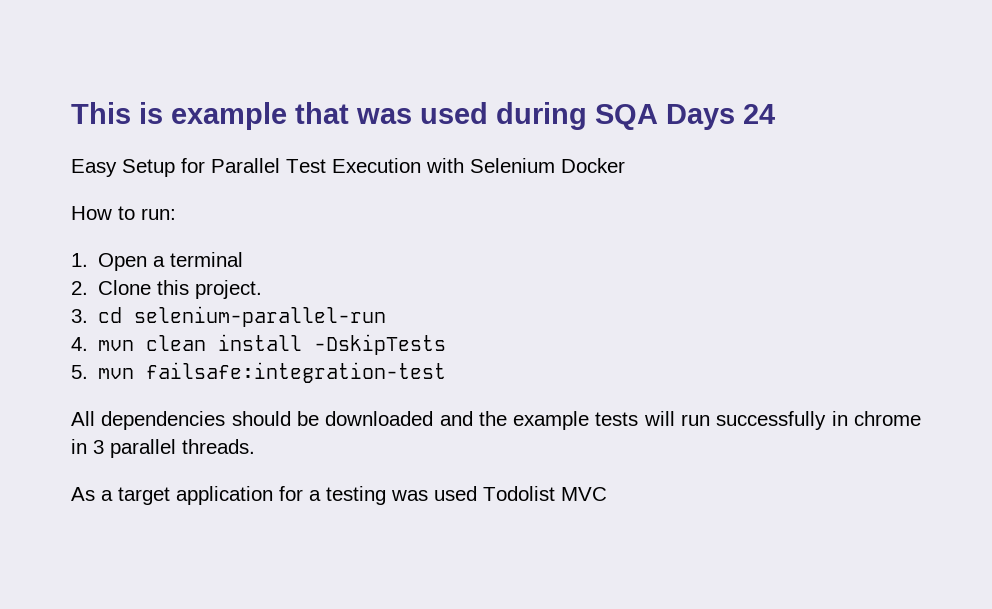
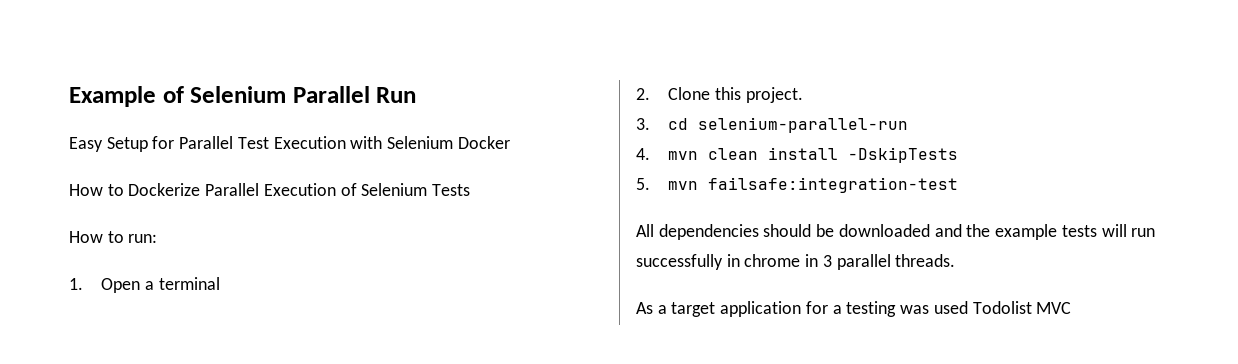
[71,102,775,130] This is example that was used during SQA Days 24 -> [69,86,417,107] Example of Selenium Parallel Run
(625, 165) none -> [69,183,471,196] // How to Dockerize Parallel Execution of Selenium Tests

